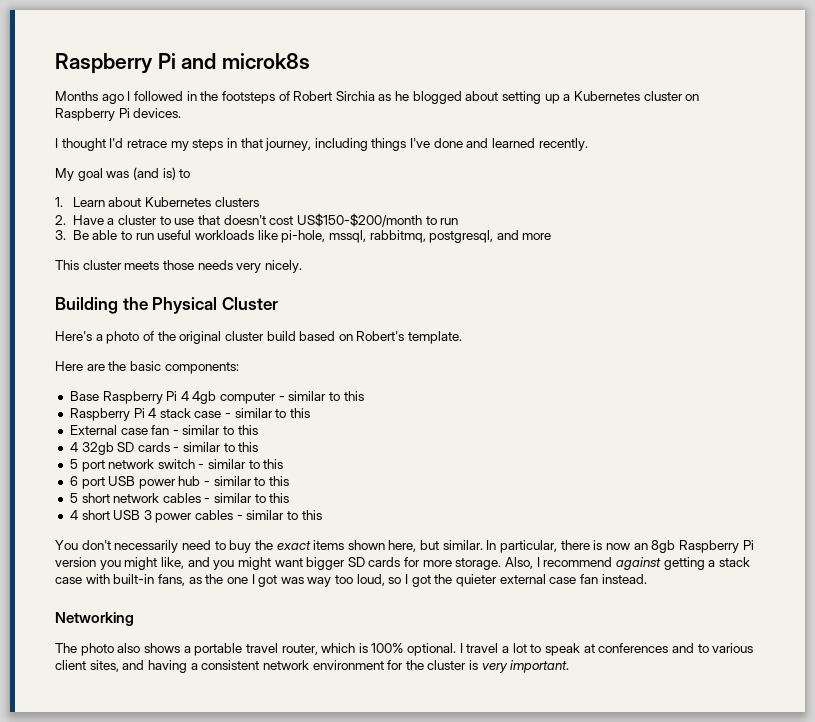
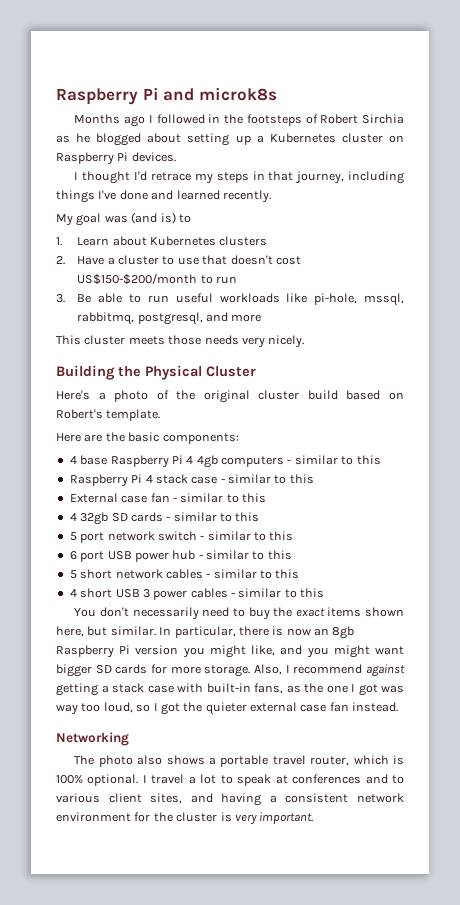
[69,391,99,401] Base -> [69,455,108,465] 4 base
[220,392,277,404] computer -> [221,456,284,467] computers

